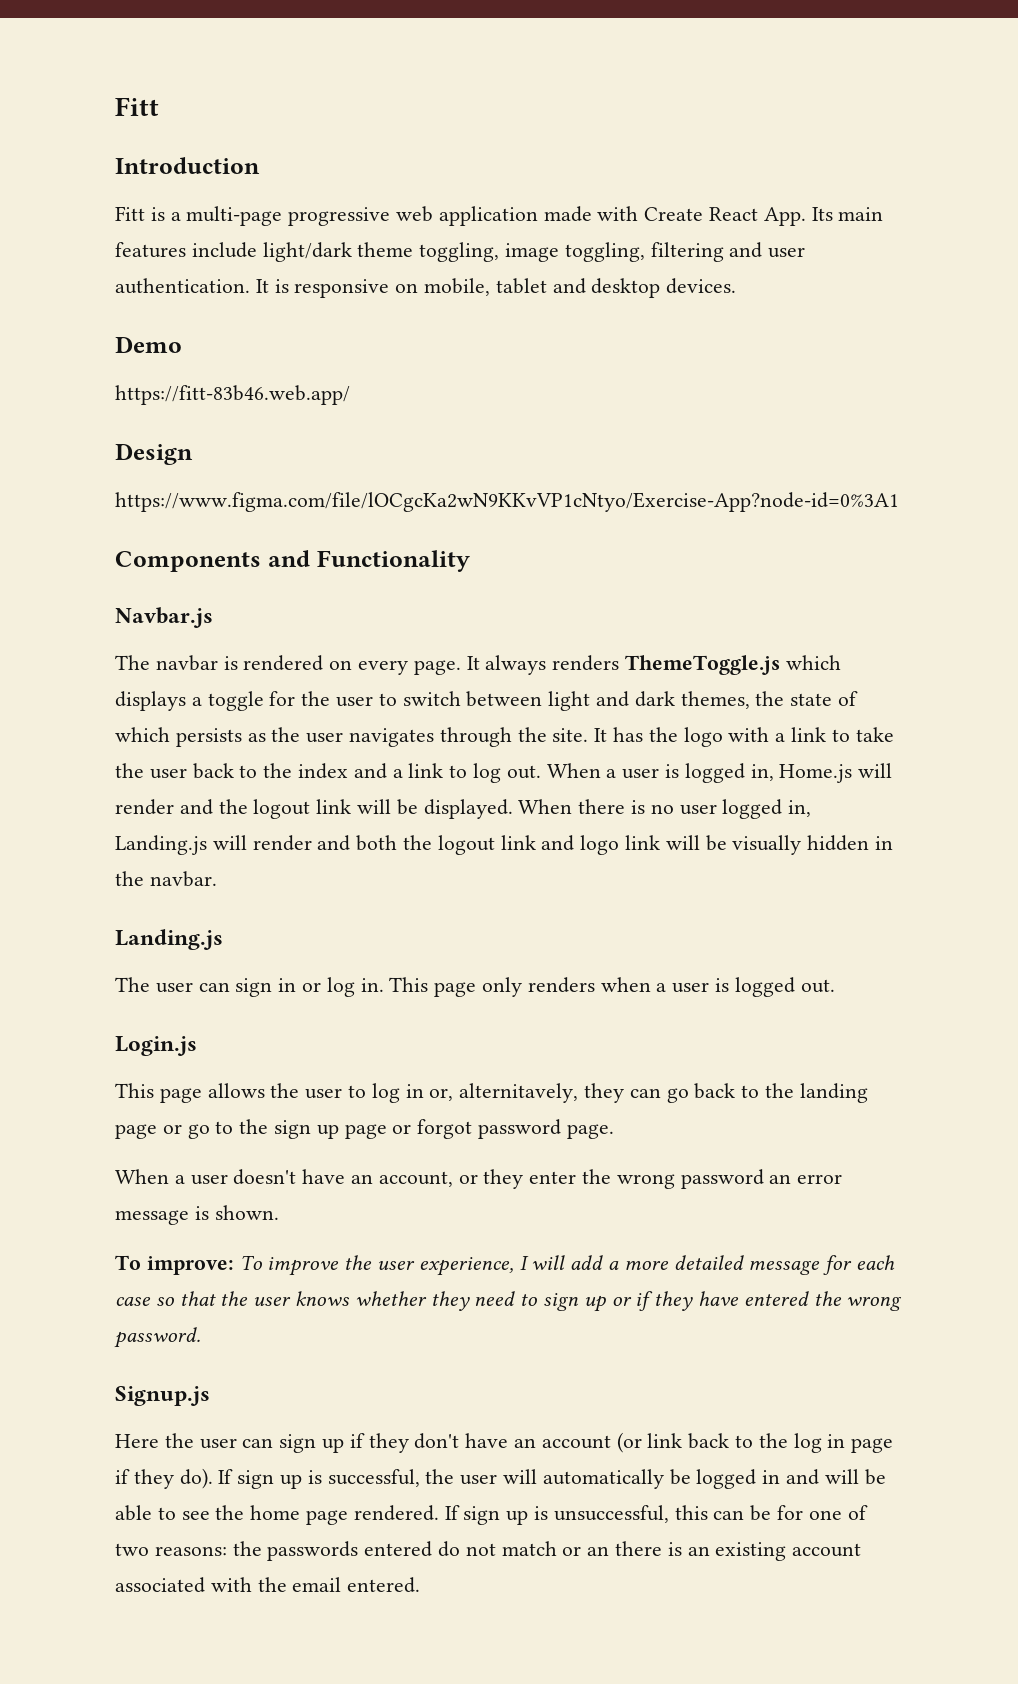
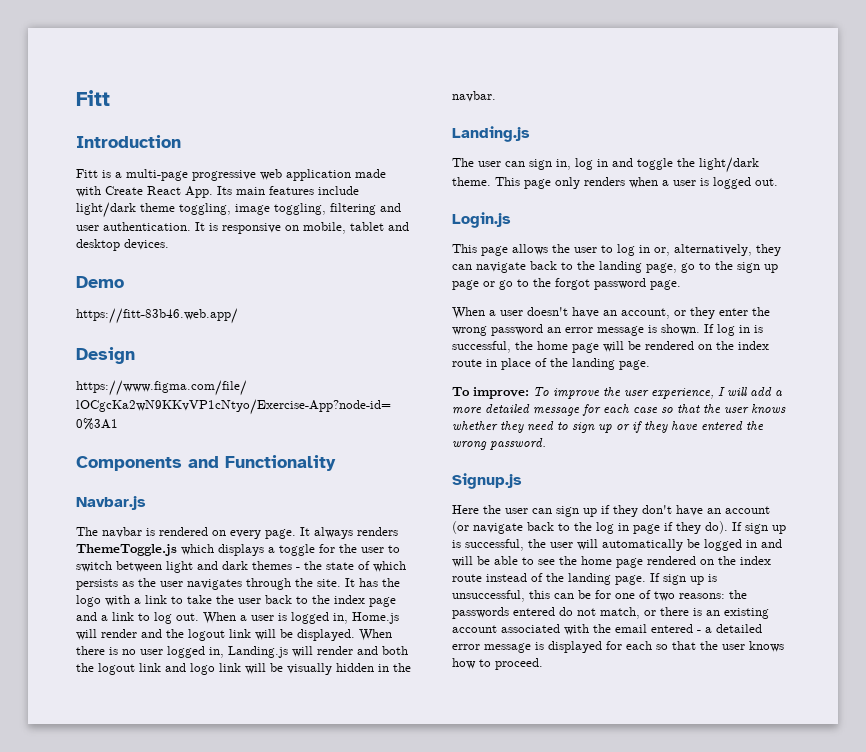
[680,691,750,709] themes, -> [252,561,300,570] themes -
(349, 771) none -> [369,597,396,607] page
[278,977,384,997] in or log in. -> [556,157,759,173] [452,177,491,186] in, log in and toggle the light/dark theme.
[459,1083,579,1103] alternitavely, -> [674,244,752,256] alternatively,
[666,1088,689,1103] go -> [476,262,526,273] navigate
[115,1124,182,1139] page or -> [646,263,677,273] page,
(412, 1129) none -> [499,278,551,290] go to the
(279, 1212) none -> [704,324,763,336] [452,341,769,353] [452,358,650,370] If log in is successful, the home page will be rendered on the index route in place of the landing page.
[647,1433,683,1448] link -> [473,523,523,534] navigate
[353,1505,439,1521] rendered. -> [647,556,771,565] [452,573,646,585] rendered on the index route instead of the landing page.
[501,1541,610,1556] match or an -> [600,607,656,619] match, or
[347,1577,421,1593] entered. -> [651,624,762,633] [452,641,784,653] [452,658,543,670] entered - a detailed error message is displayed for each so that the user knows how to proceed.

